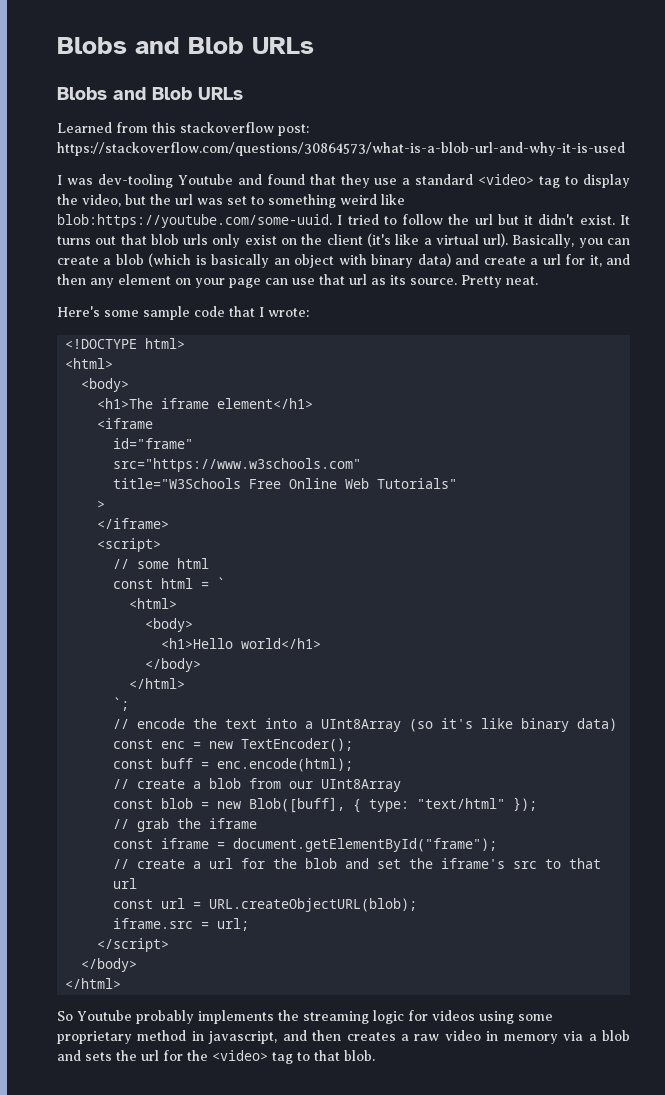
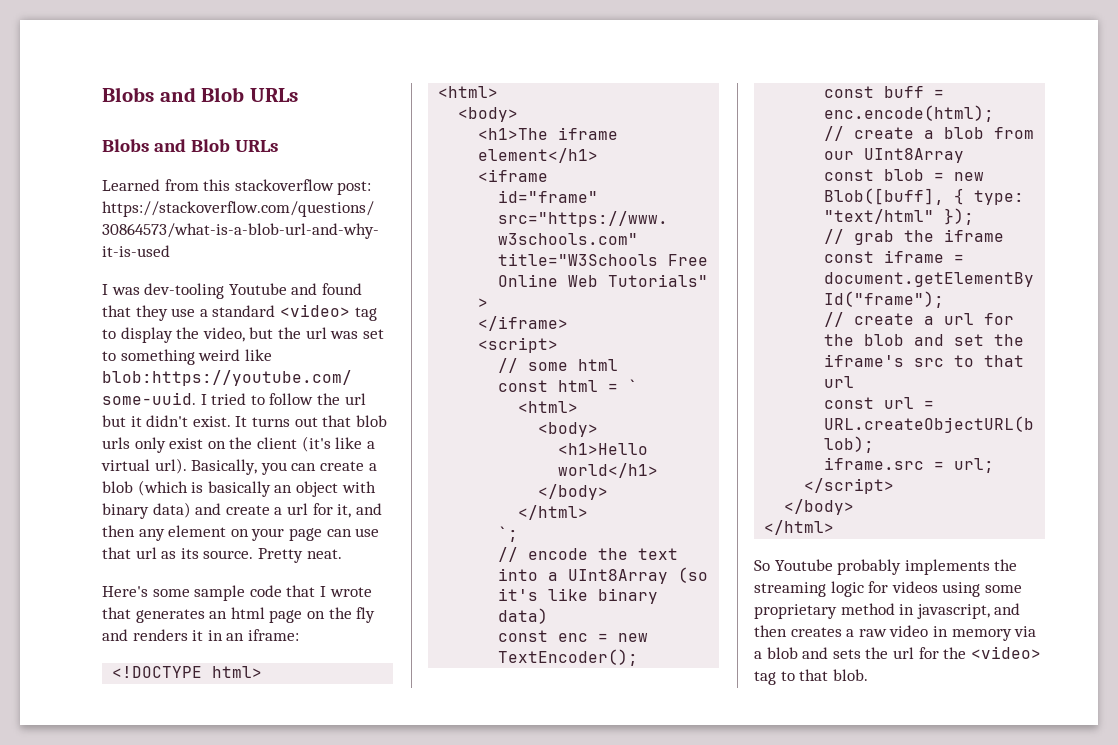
[268,308,309,317] wrote: -> [329,587,372,597] [102,607,376,623] [102,629,299,641] wrote that generates an html page on the fly and renders it in an iframe:

